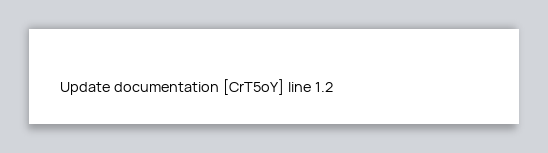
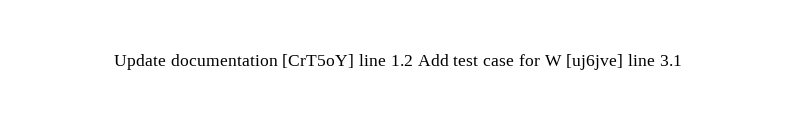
(333, 87) none -> [417,54,682,70] Add test case for W [uj6jve] line 3.1

